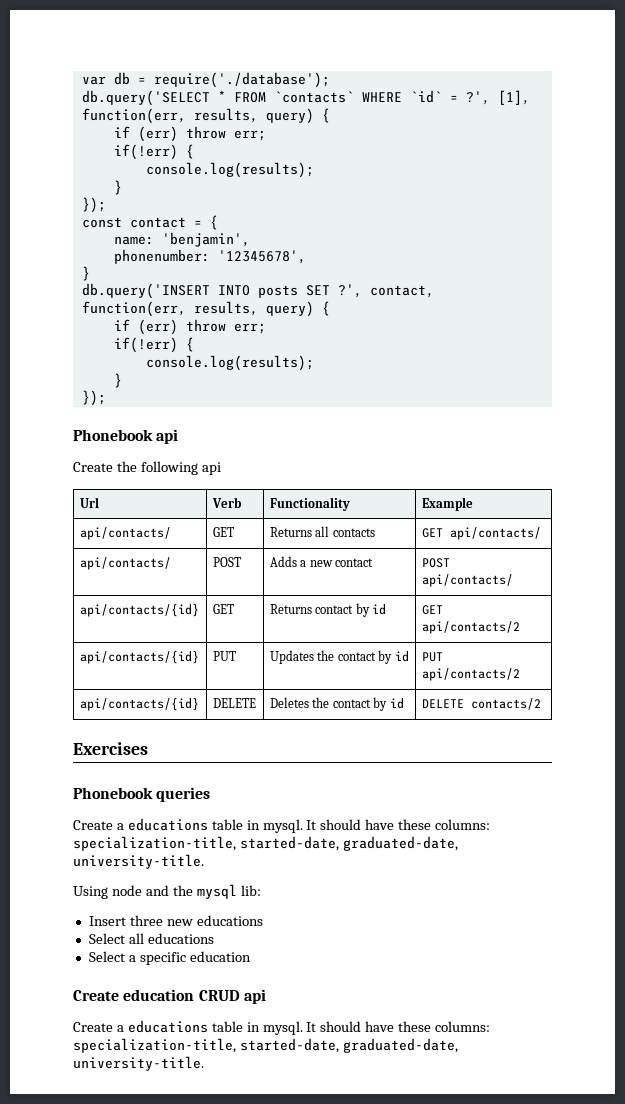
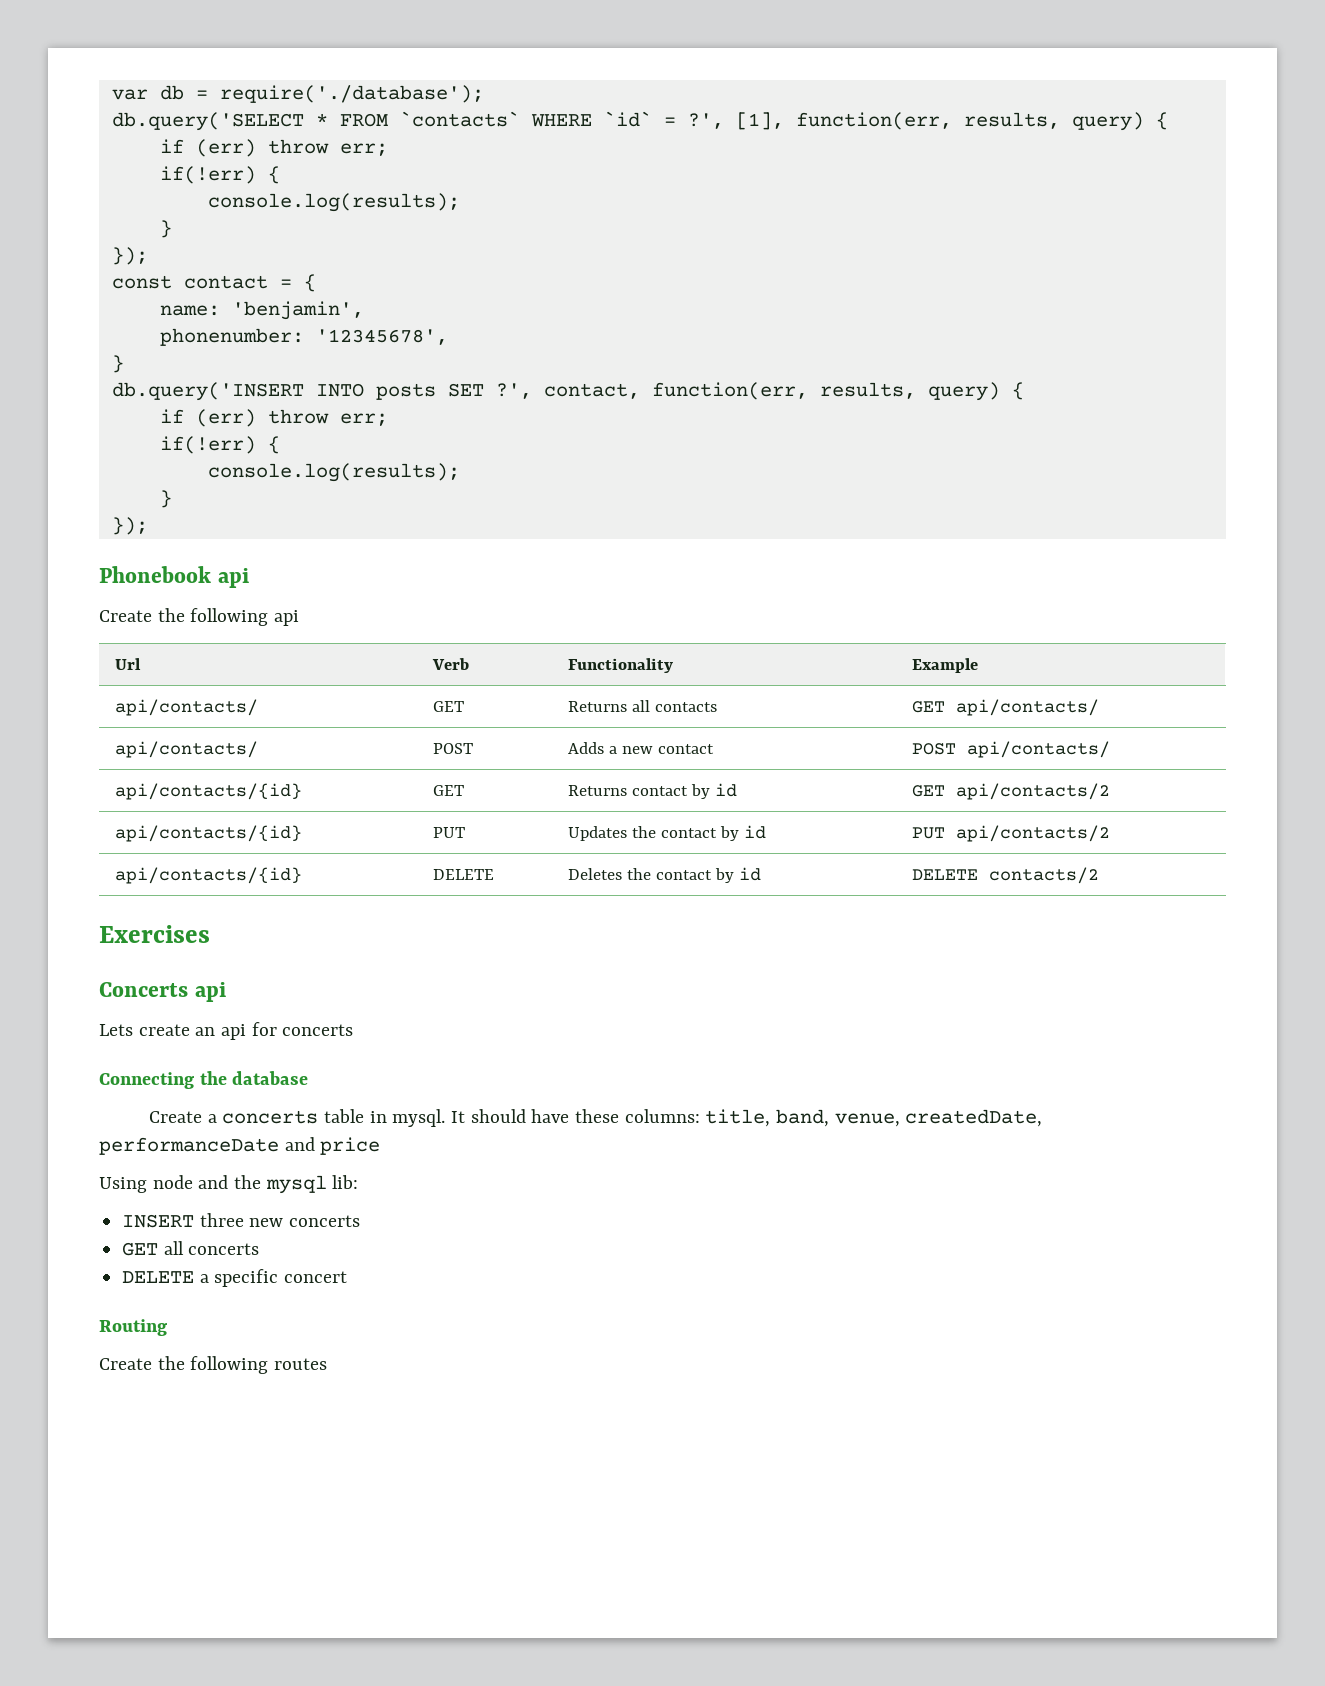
[73,787,211,802] [73,818,491,833] [73,836,458,851] [73,854,204,869] Phonebook queries // Create a educations table in mysql. It should have these columns: specialization-title, started-date, graduated-date, university-title. -> [99,982,226,1002] [99,1022,354,1040] [99,1071,309,1089] [148,1109,1043,1127] [99,1137,381,1155] Concerts api // Lets create an api for concerts // Connecting the database // Create a concerts table in mysql. It should have these columns: title, band, venue, createdDate, performanceDate and price
[88,916,126,926] Insert -> [122,1214,195,1228] INSERT
[196,915,263,926] [88,933,214,944] [88,951,251,965] [73,989,266,1004] [73,1020,491,1035] [73,1038,458,1053] [73,1056,204,1071] educations // Select all educations // Select a specific education // Create education CRUD api // Create a educations table in mysql. It should have these columns: specialization-title, started-date, graduated-date, university-title. -> [289,1215,361,1227] [122,1241,260,1256] [122,1269,348,1287] [99,1319,167,1336] [99,1356,328,1374] concerts // GET all concerts // DELETE a specific concert // Routing // Create the following routes

